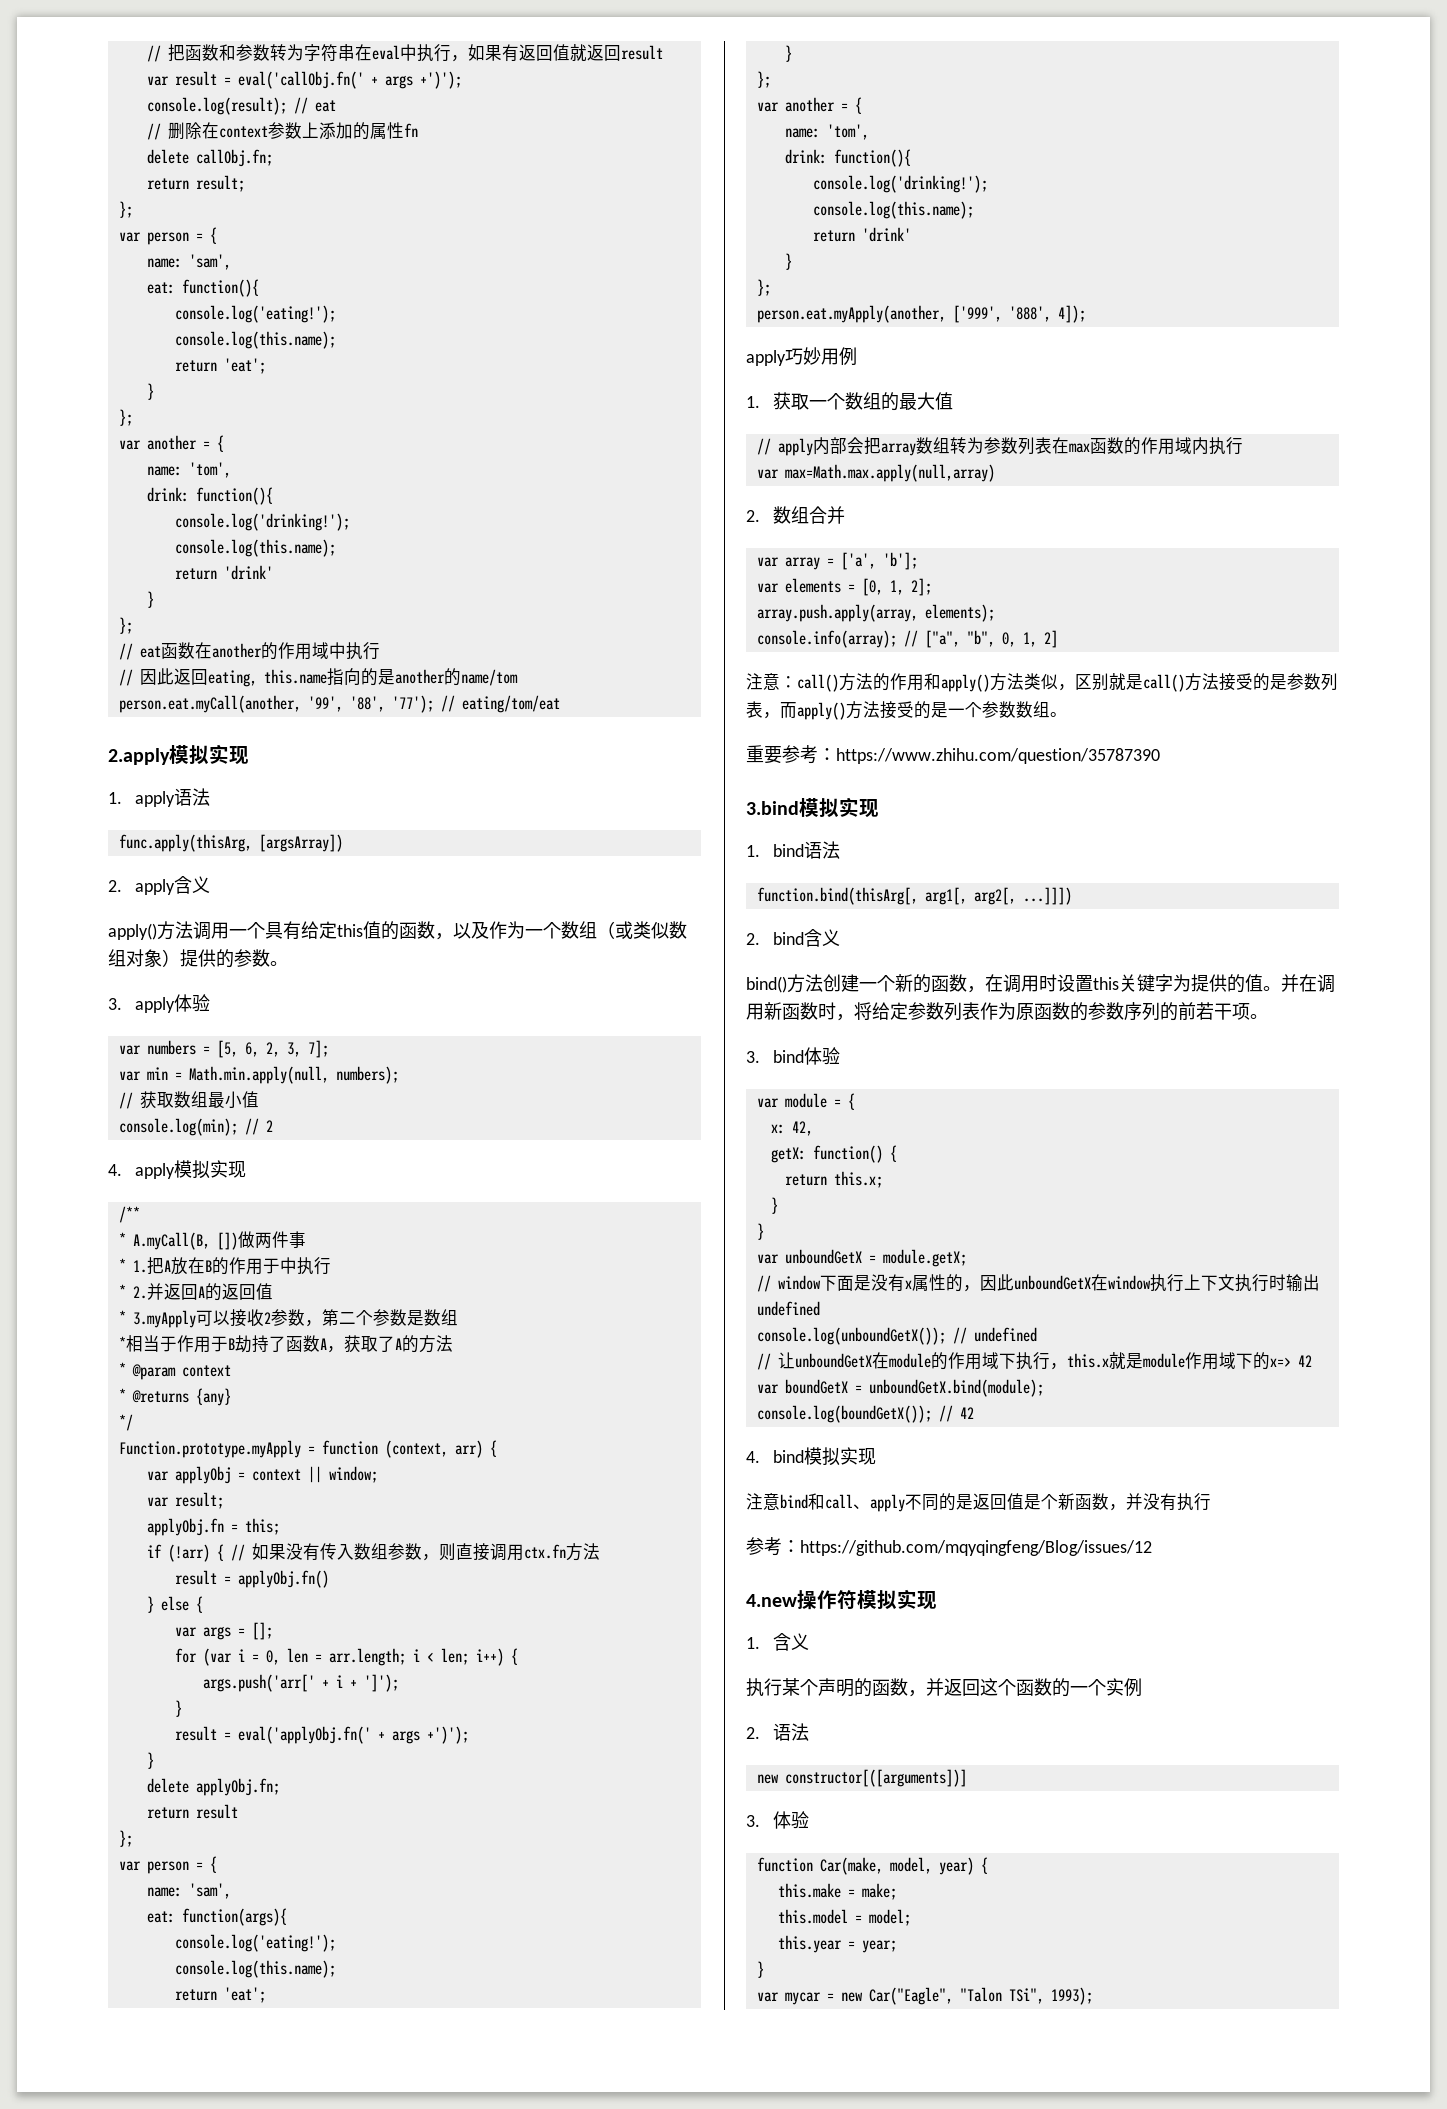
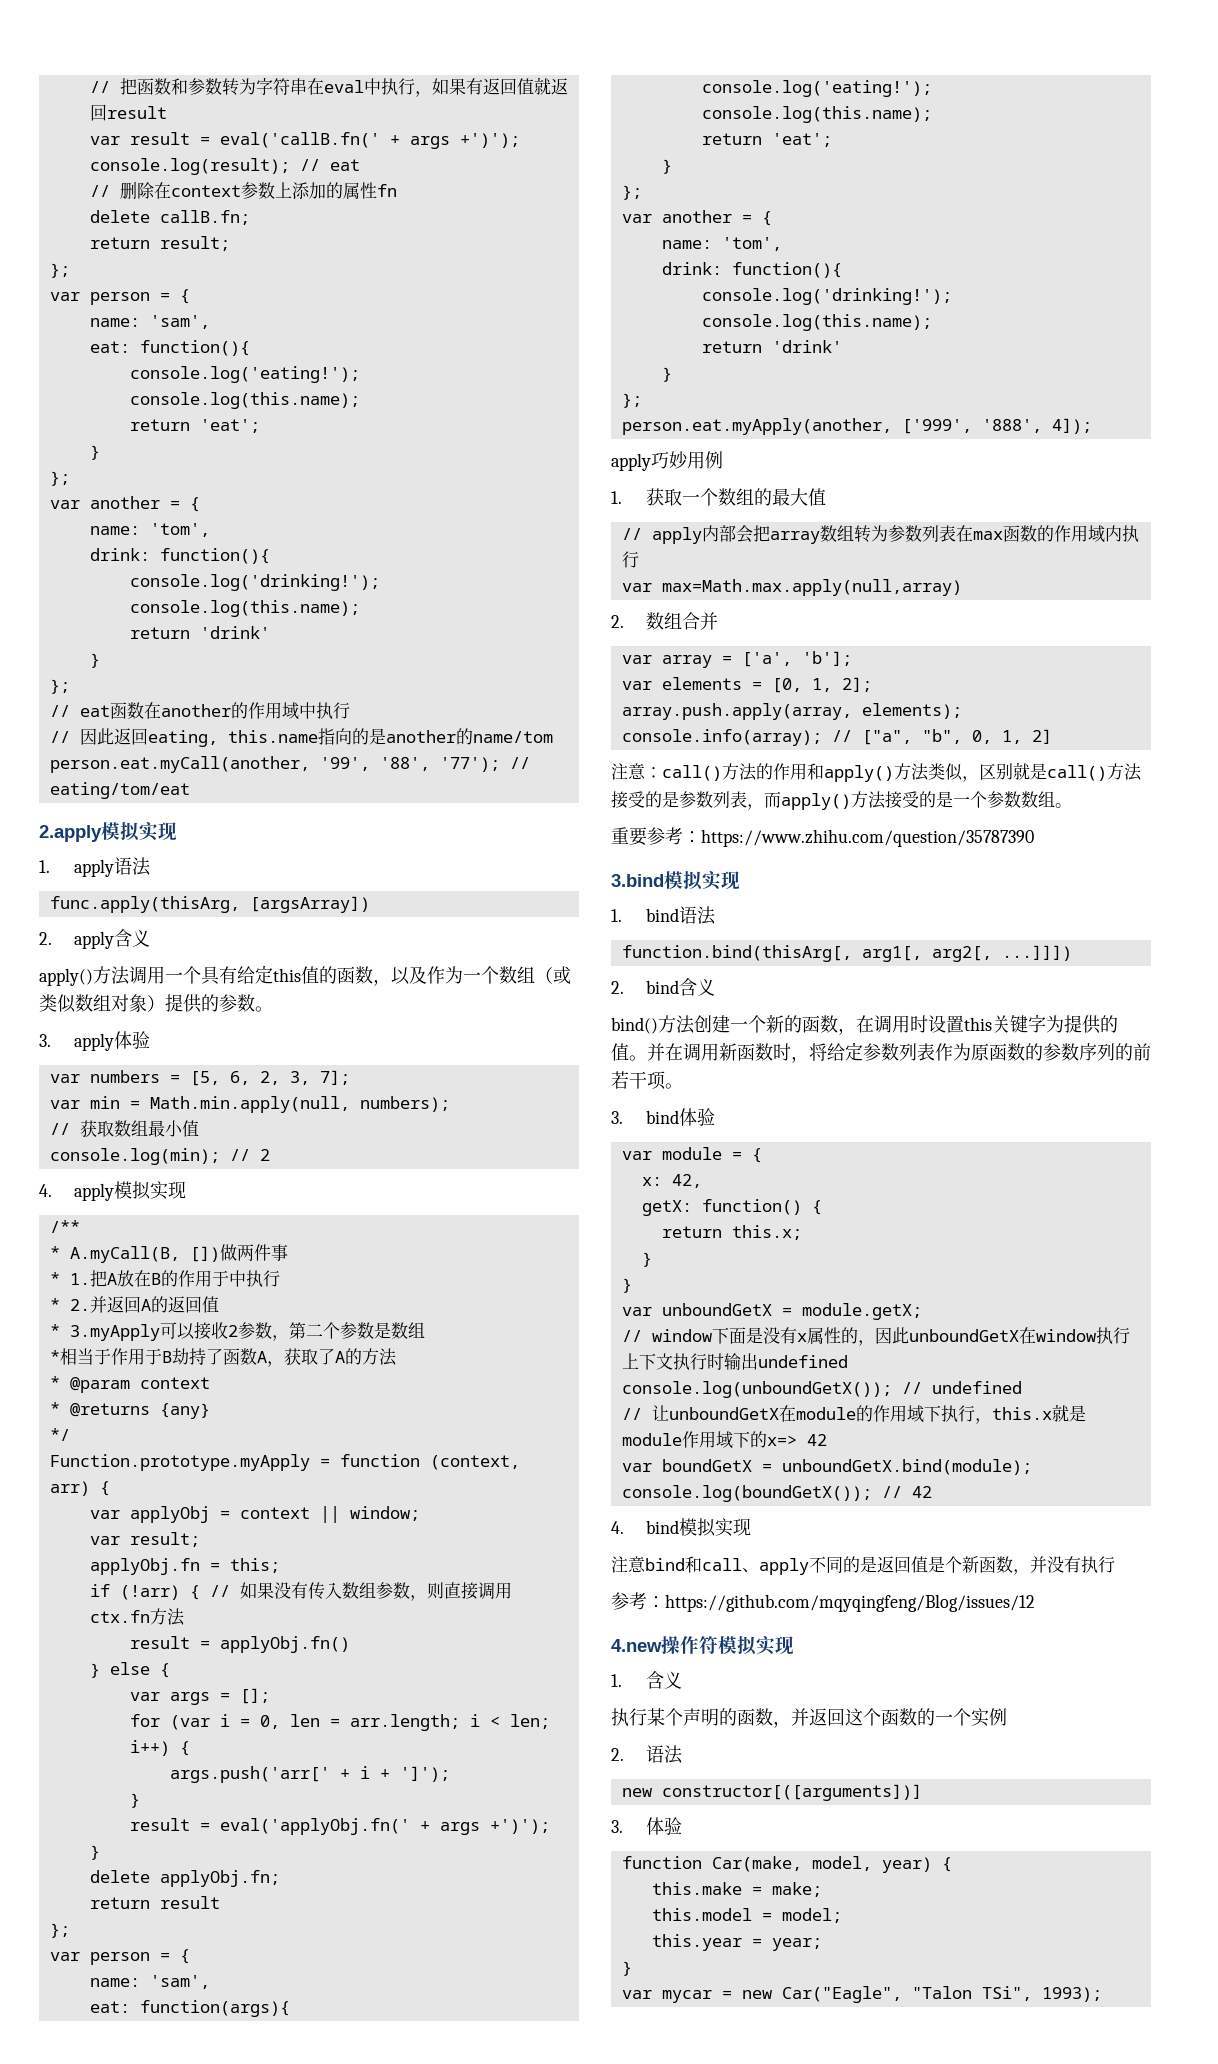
[237,71,364,89] eval('callObj.fn(' -> [219,132,380,148] eval('callB.fn('
[195,149,273,167] callObj.fn; -> [159,210,250,225] callB.fn;

